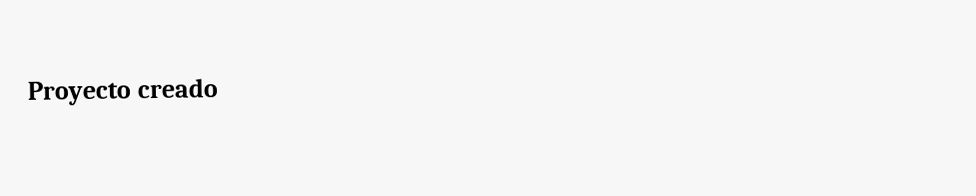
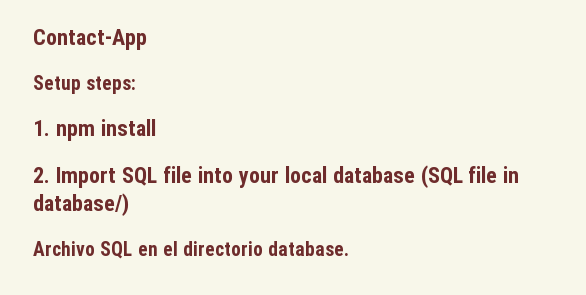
[27,78,218,106] Proyecto creado -> [33,29,147,50] [33,75,137,94] [33,119,156,141] [33,165,520,188] [33,193,129,216] [33,241,350,259] Contact-App // Setup steps: // 1. npm install // 2. Import SQL file into your local database (SQL file in database/) // Archivo SQL en el directorio database.

